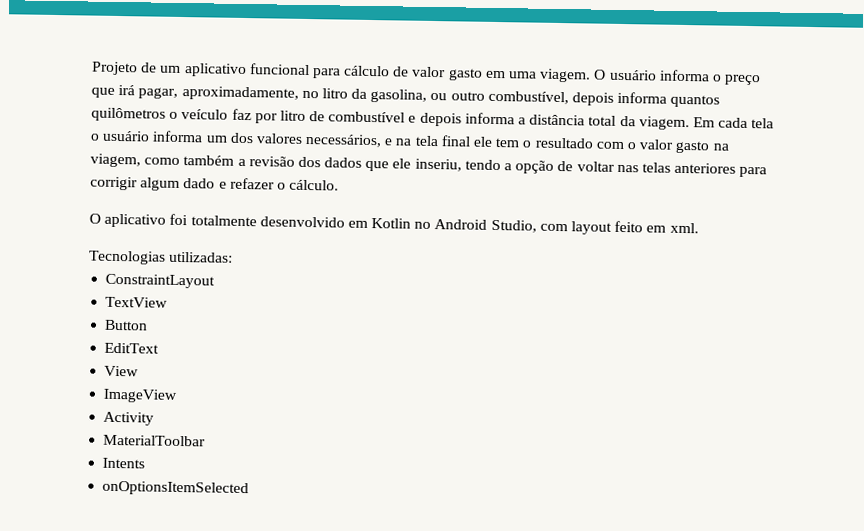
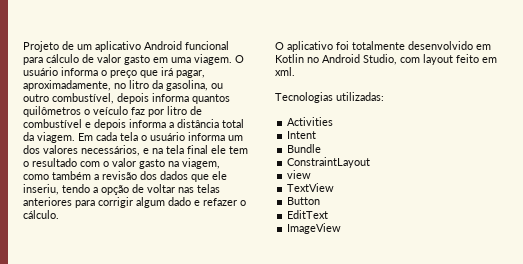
(247, 70) none -> [144,41,182,50] Android
(234, 257) none -> [287,117,334,126] [287,131,317,139] [287,144,322,153] // Activities // Intent // Bundle
(216, 281) none -> [287,170,312,179] // view
[104,365,140,377] // View -> (329, 214) none
[103,411,155,426] [103,434,207,447] [102,457,146,469] [102,480,250,497] // Activity // MaterialToolbar // Intents // onOptionsItemSelected -> (342, 228) none

